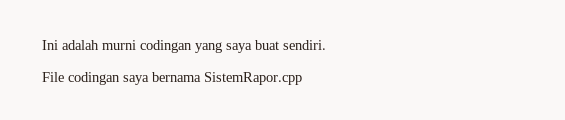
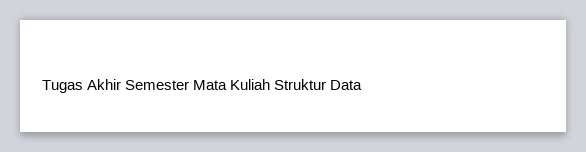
[42,40,326,53] [42,72,302,85] Ini adalah murni codingan yang saya buat sendiri. // File codingan saya bernama SistemRapor.cpp -> [42,79,363,93] Tugas Akhir Semester Mata Kuliah Struktur Data

